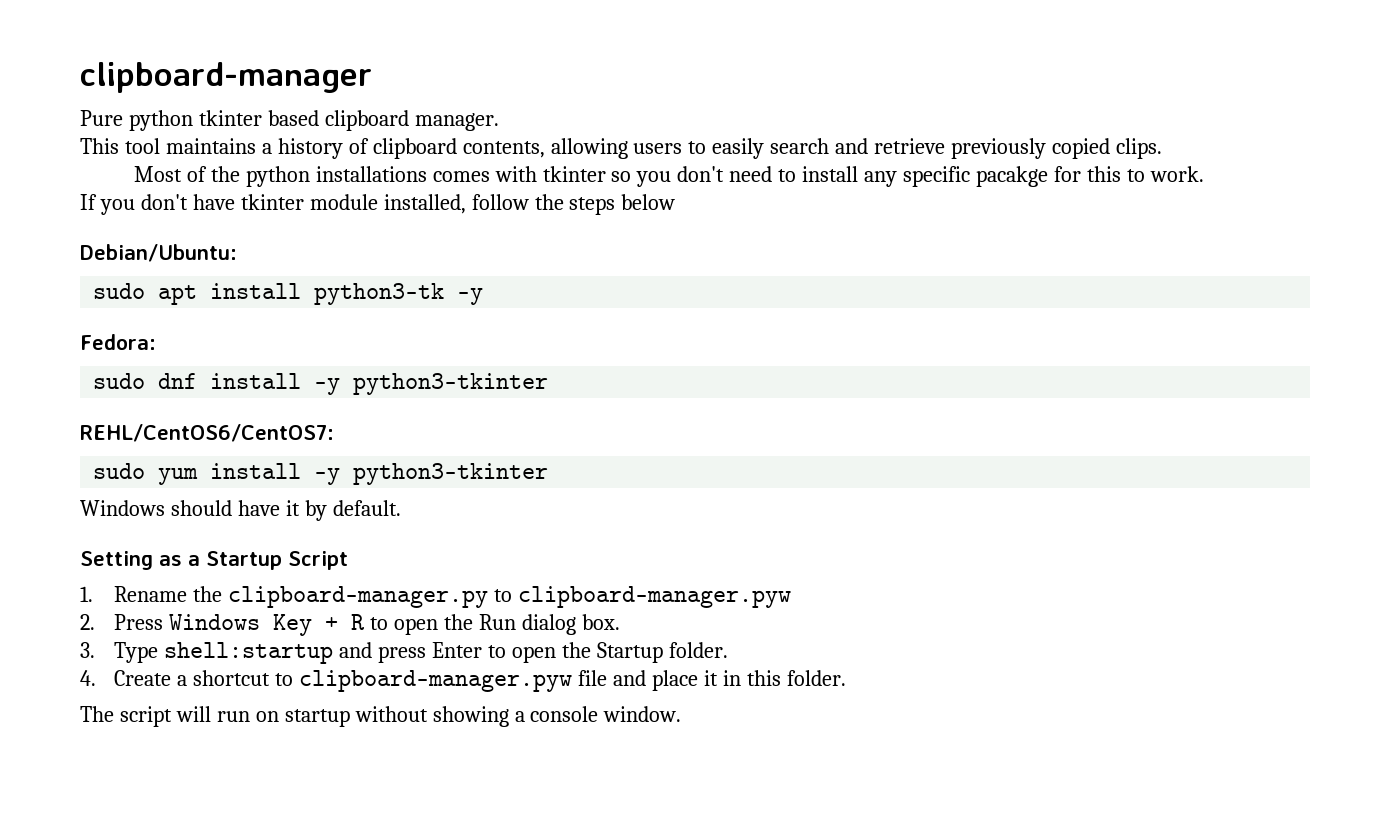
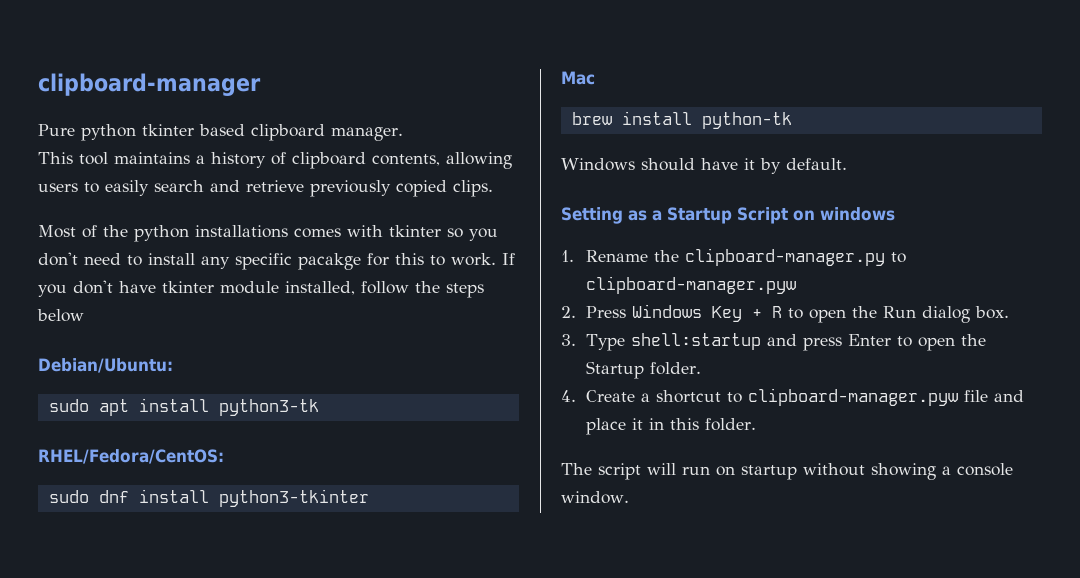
(1204, 174) // -> (496, 259) none
[457,288,484,305] [80,334,156,350] -y // Fedora: -> [38,449,224,464] // RHEL/Fedora/CentOS:
[314,373,549,395] [80,424,334,442] [93,463,549,485] -y python3-tkinter // REHL/CentOS6/CentOS7: // sudo yum install -y python3-tkinter -> [218,489,369,507] [561,71,595,85] [571,111,792,129] python3-tkinter // Mac // brew install python-tk
(348, 560) none -> [793,207,895,221] on windows

